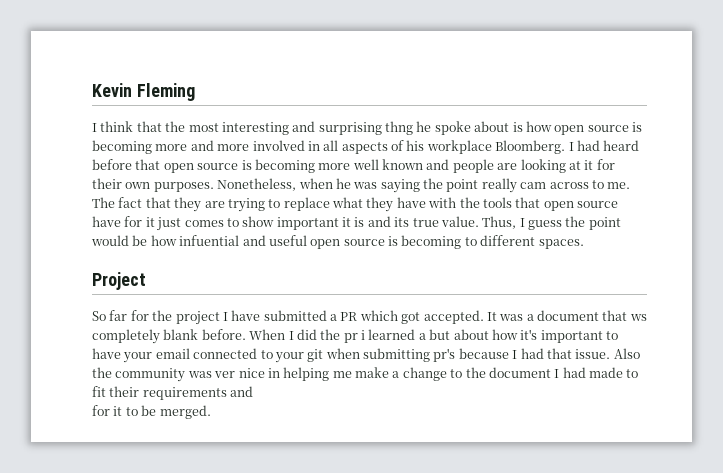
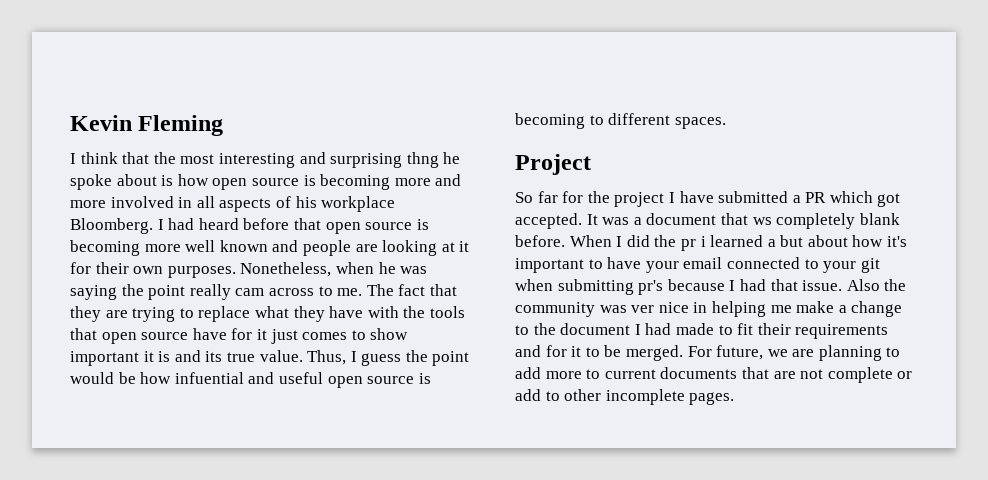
(254, 391) // -> (541, 351) none
(211, 412) none -> [687,345,901,361] [515,367,913,383] [515,389,735,405] For future, we are planning to add more to current documents that are not complete or add to other incomplete pages.

